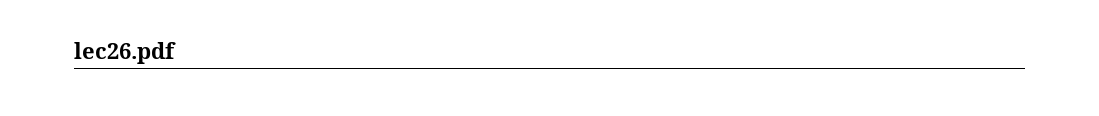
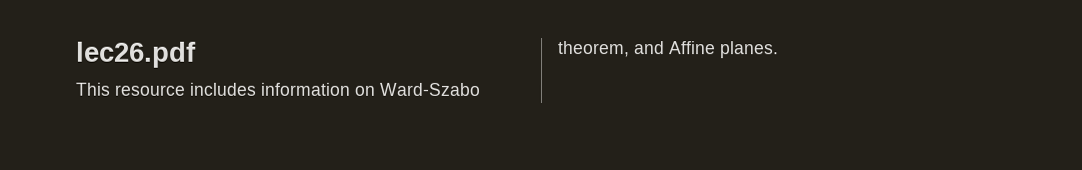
(176, 53) none -> [75,82,481,96] [558,41,779,59] // This resource includes information on Ward-Szabo theorem, and Affine planes.

